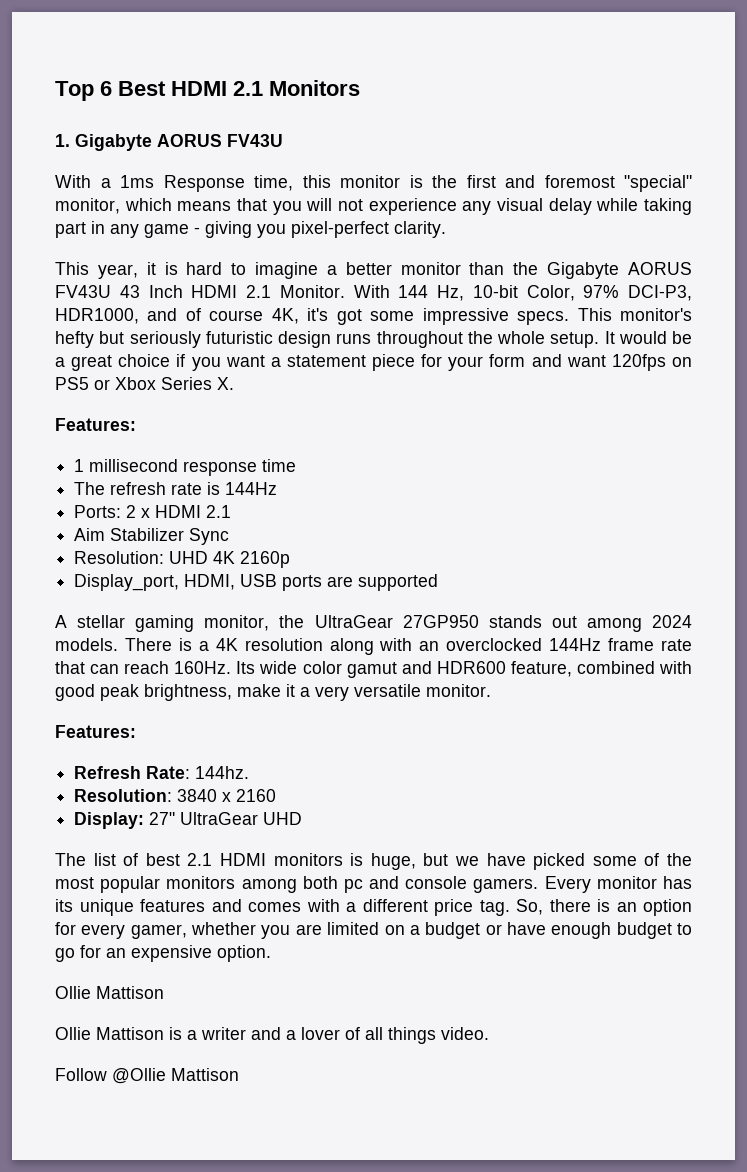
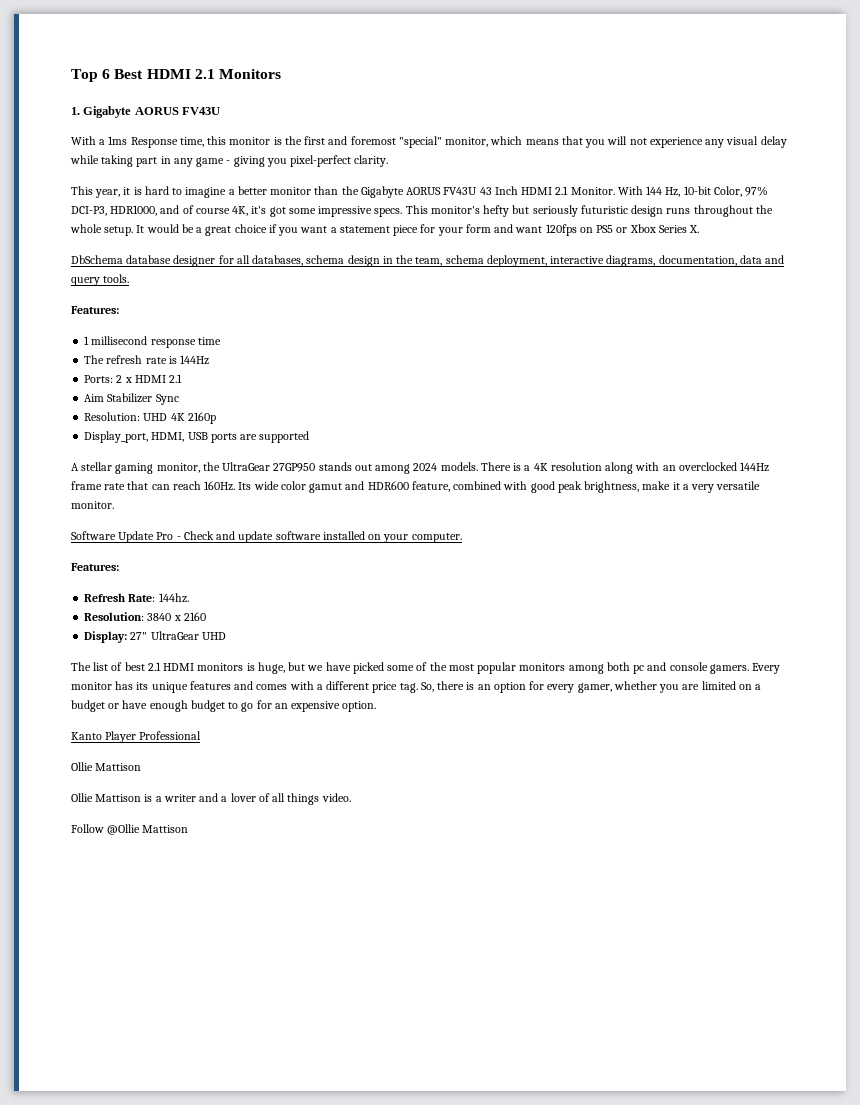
(234, 383) none -> [71,255,785,267] [71,274,130,286] // DbSchema database designer for all databases, schema design in the team, schema deployment, interactive diagrams, documentation, data and query tools.
(491, 690) none -> [71,531,462,543] // Software Update Pro - Check and update software installed on your computer.
(271, 953) none -> [71,731,202,743] // Kanto Player Professional

